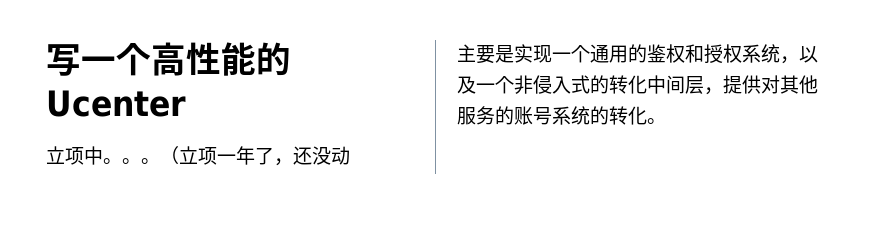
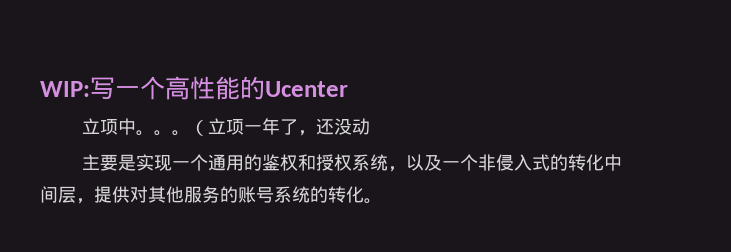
(46, 60) none -> [40,81,90,97] WIP:

